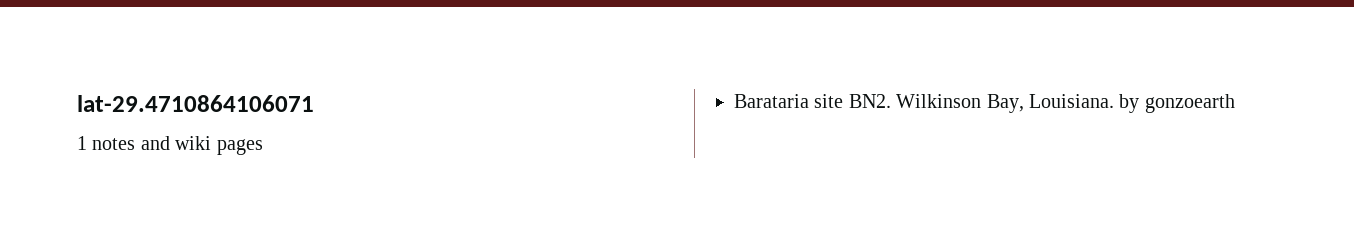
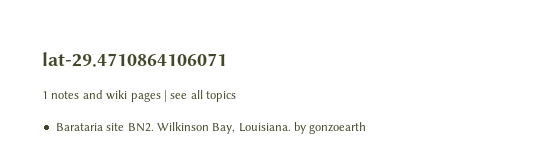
(263, 147) none -> [163,90,236,102] | see all topics

